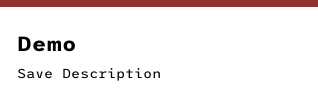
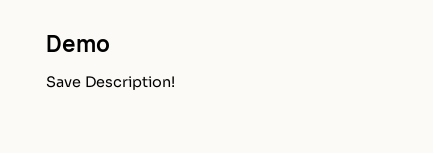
[62,67,161,81] Description -> [84,76,175,90] Description!

